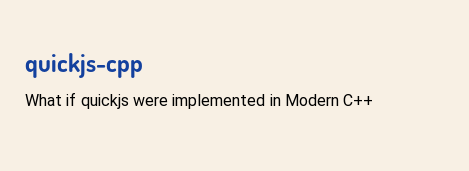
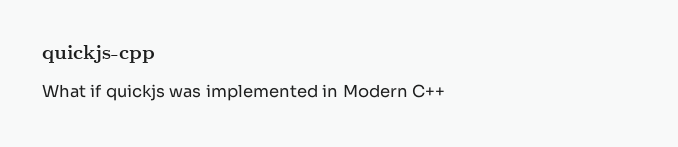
[132,96,168,106] were -> [169,87,202,98] was

